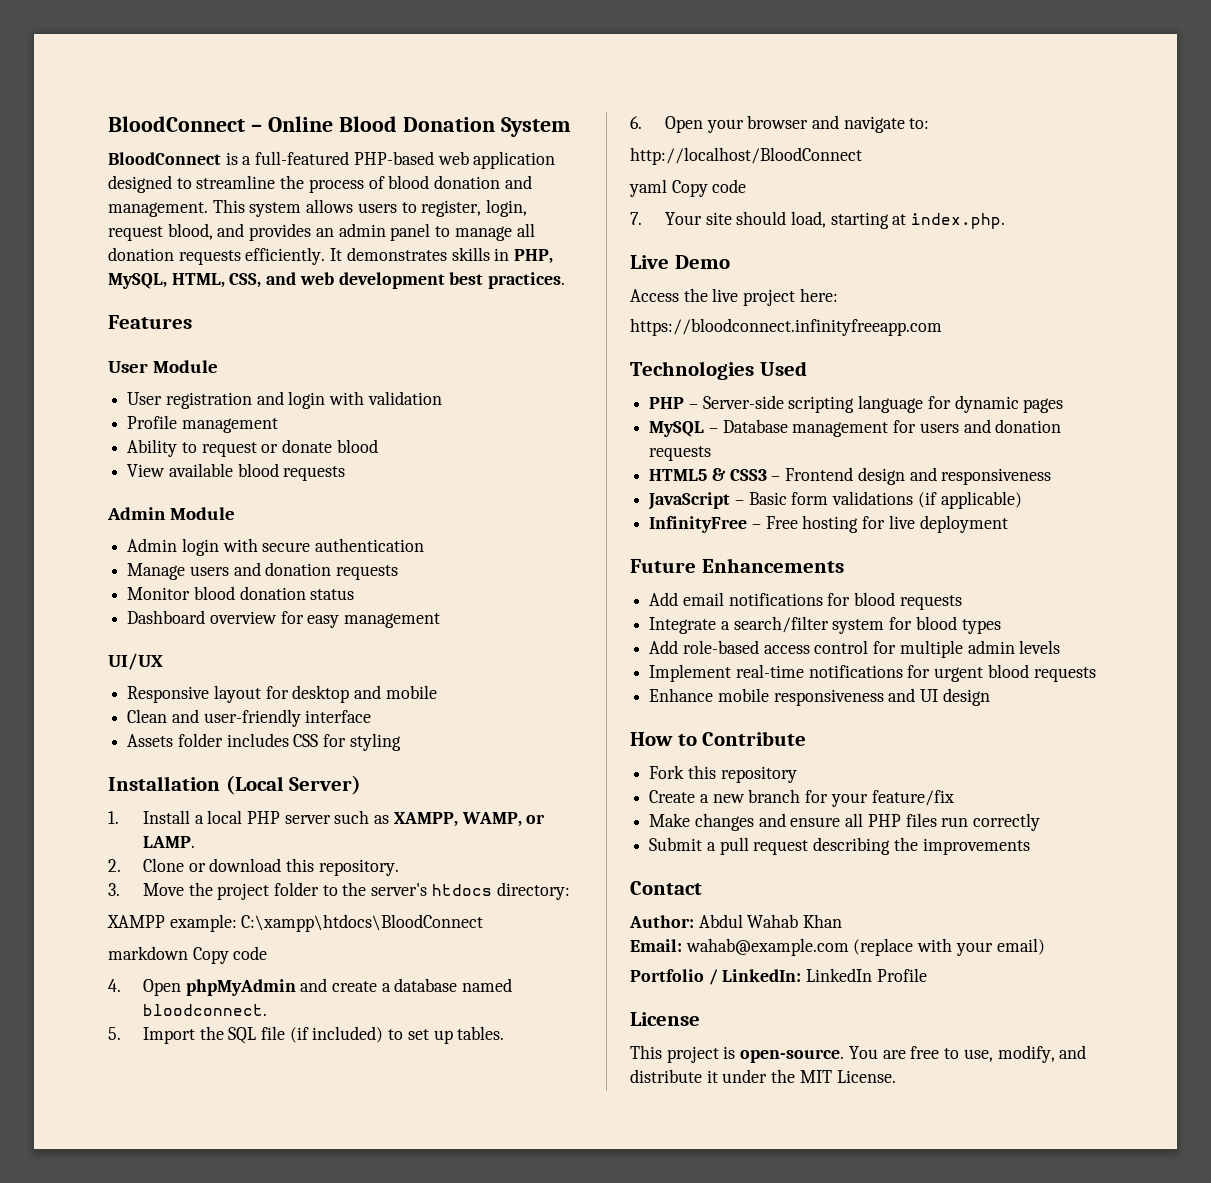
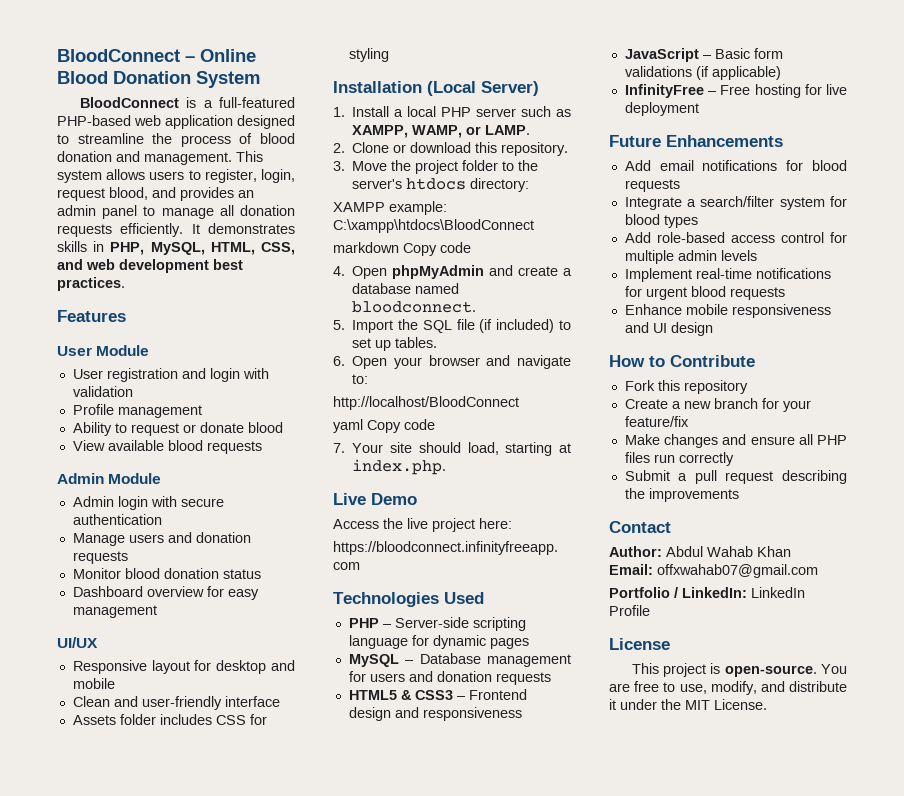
[685,938,1045,956] wahab@example.com (replace with your email) -> [657,564,818,578] offxwahab07@gmail.com

